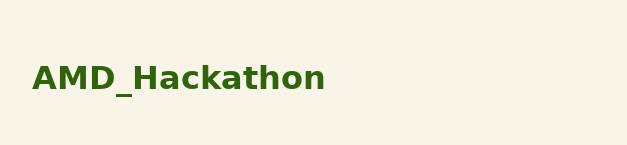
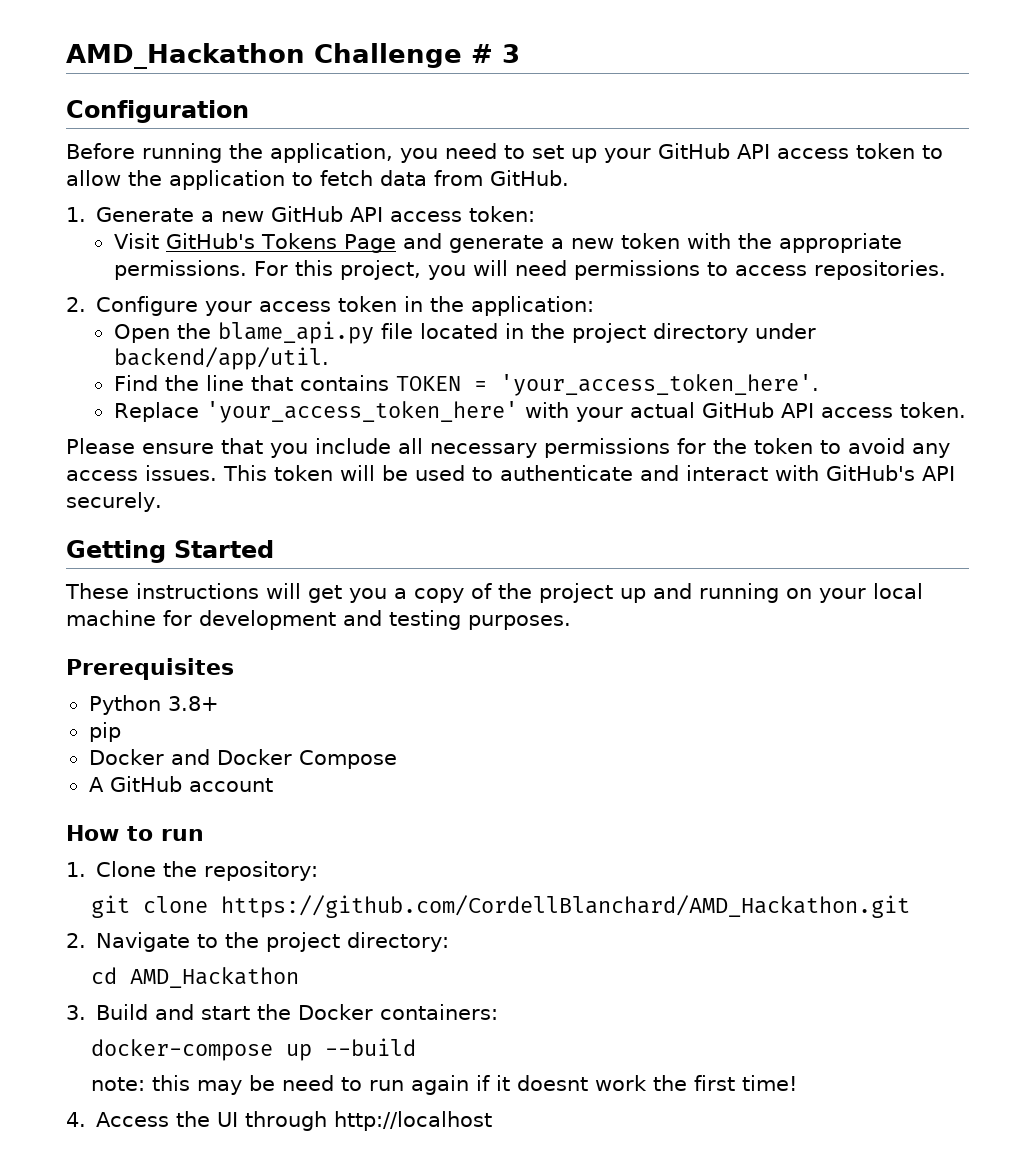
[32,65,326,97] AMD_Hackathon -> [66,43,520,69] [66,100,249,123] [66,143,943,163] [66,170,569,190] [66,206,536,222] [113,233,902,253] [113,260,946,280] [66,296,595,316] [113,321,816,344] [113,347,329,370] [113,374,819,396] [113,401,966,423] [66,438,950,458] [66,465,955,481] [66,492,162,512] [66,540,274,563] [65,583,923,603] [66,610,571,630] [66,658,234,680] [88,695,219,715] [88,722,121,742] [88,749,397,769] [88,776,273,792] [66,825,204,841] [66,861,319,881] [91,895,911,918] [66,932,450,952] [91,967,300,988] [66,1004,499,1020] [91,1038,417,1061] [91,1075,798,1095] [66,1111,493,1131] AMD_Hackathon Challenge # 3 // Configuration // Before running the application, you need to set up your GitHub API access token to allow the application to fetch data from GitHub. // 1. Generate a new GitHub API access token: // Visit GitHub's Tokens Page and generate a new token with the appropriate permissions. For this project, you will need permissions to access repositories. // 2. Configure your access token in the application: // Open the blame_api.py file located in the project directory under backend/app/util. // Find the line that contains TOKEN = 'your_access_token_here'. // Replace 'your_access_token_here' with your actual GitHub API access token. // Please ensure that you include all necessary permissions for the token to avoid any access issues. This token will be used to authenticate and interact with GitHub's API securely. // Getting Started // These instructions will get you a copy of the project up and running on your local machine for development and testing purposes. // Prerequisites // Python 3.8+ // pip // Docker and Docker Compose // A GitHub account // How to run // 1. Clone the repository: // git clone https://github.com/CordellBlanchard/AMD_Hackathon.git // 2. Navigate to the project directory: // cd AMD_Hackathon // 3. Build and start the Docker containers: // docker-compose up --build // note: this may be need to run again if it doesnt work the first time! // 4. Access the UI through http://localhost

